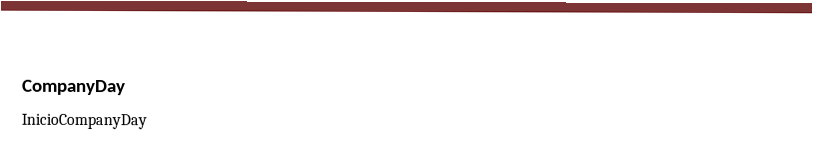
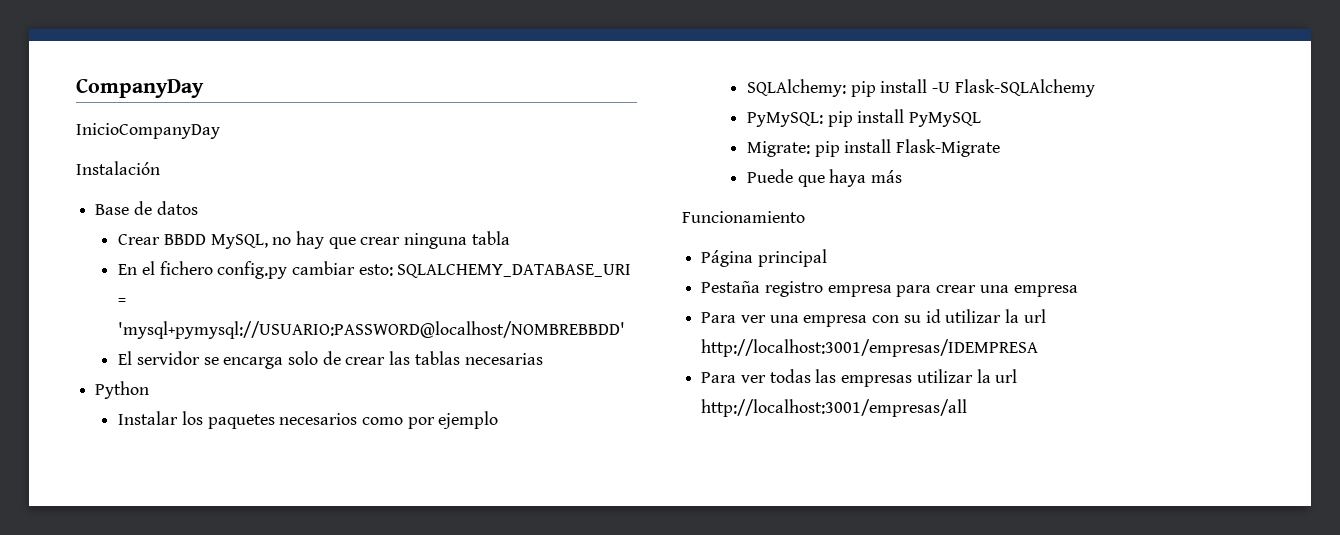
(147, 121) none -> [76,161,160,175] [95,201,198,215] [118,231,510,249] [118,261,632,279] [118,298,127,305] [118,321,626,339] [118,351,543,369] [95,381,150,399] [118,411,499,429] [746,79,1095,97] [746,109,982,127] [746,139,1001,157] [746,169,903,187] [682,211,805,223] [701,249,827,267] [701,281,1078,297] [701,309,1046,327] [701,339,1039,357] [701,369,1018,387] [701,399,968,417] // Instalación // Base de datos // Crear BBDD MySQL, no hay que crear ninguna tabla // En el fichero config.py cambiar esto: SQLALCHEMY_DATABASE_URI = 'mysql+pymysql://USUARIO:PASSWORD@localhost/NOMBREBBDD' // El servidor se encarga solo de crear las tablas necesarias // Python // Instalar los paquetes necesarios como por ejemplo // SQLAlchemy: pip install -U Flask-SQLAlchemy // PyMySQL: pip install PyMySQL // Migrate: pip install Flask-Migrate // Puede que haya más // Funcionamiento // Página principal // Pestaña registro empresa para crear una empresa // Para ver una empresa con su id utilizar la url http://localhost:3001/empresas/IDEMPRESA // Para ver todas las empresas utilizar la url http://localhost:3001/empresas/all

